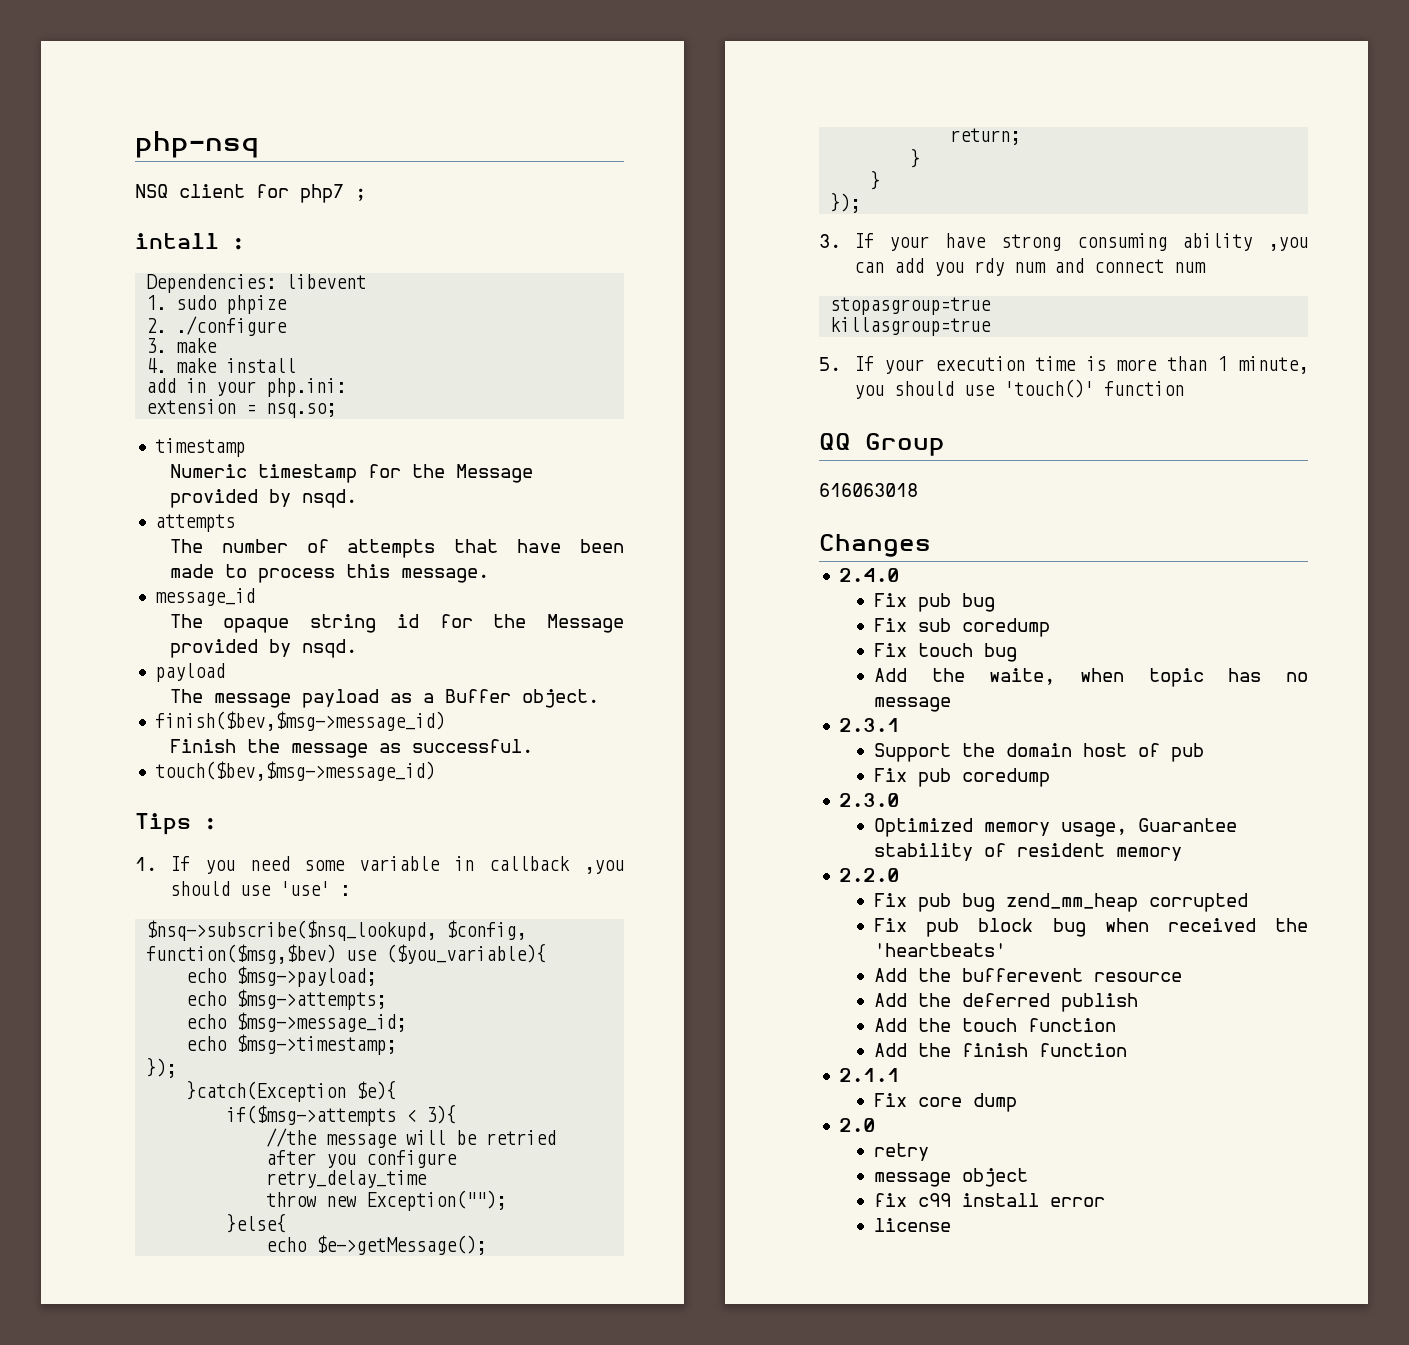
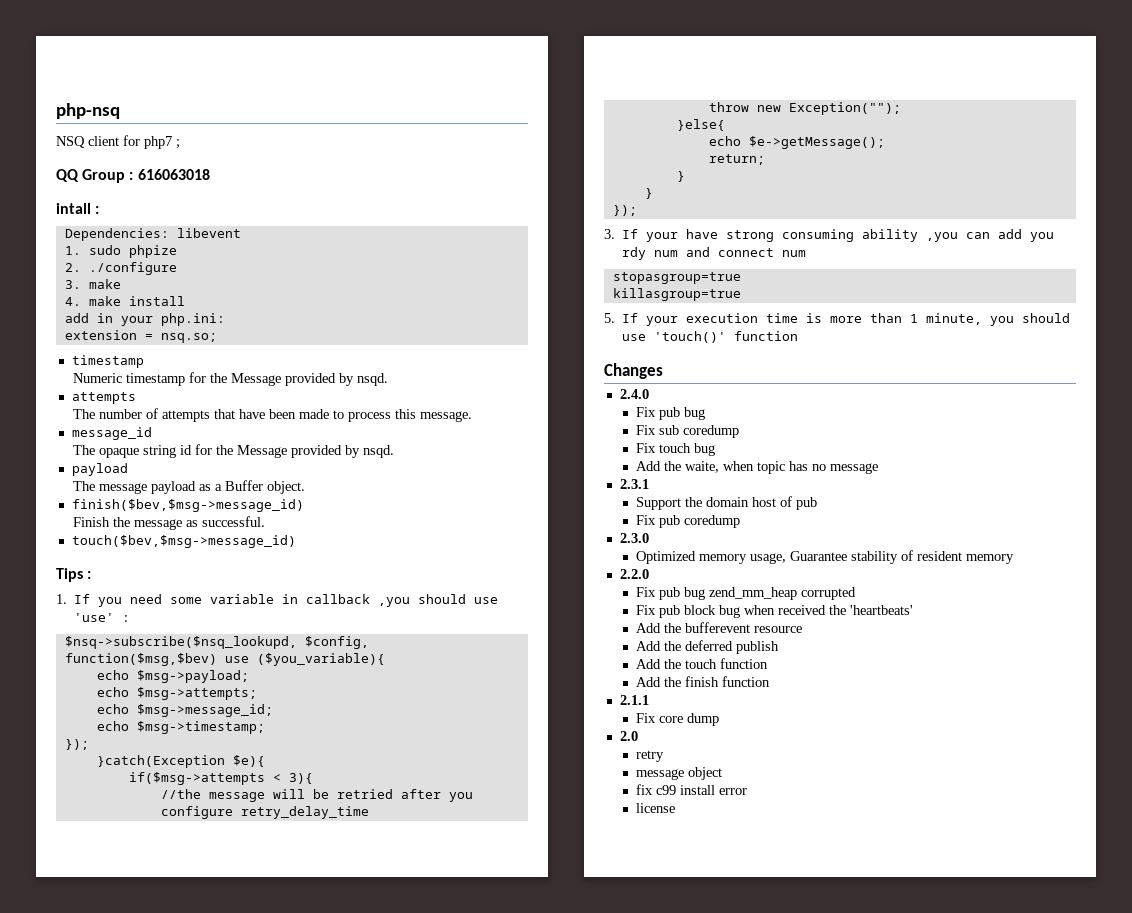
(366, 194) none -> [56,169,210,183] // QQ Group : 616063018
[819,433,945,456] [819,483,918,497] // QQ Group // 616063018 -> (799, 336) none

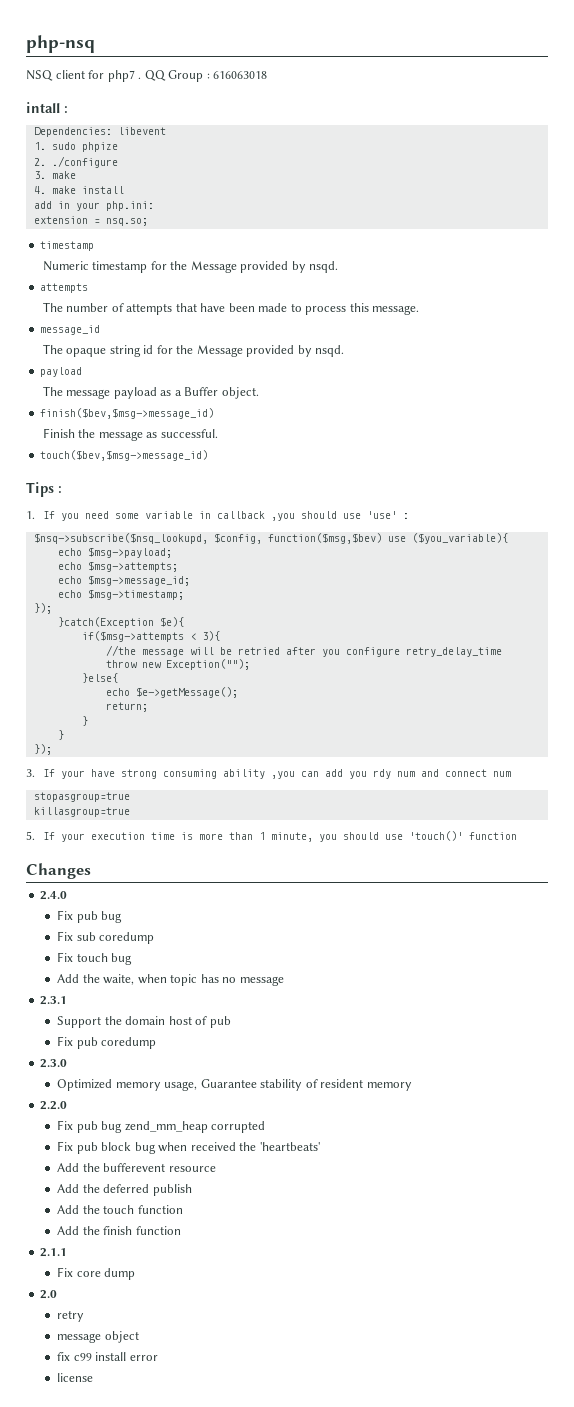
[176,139,180,149] ; // -> [138,77,142,79] .

